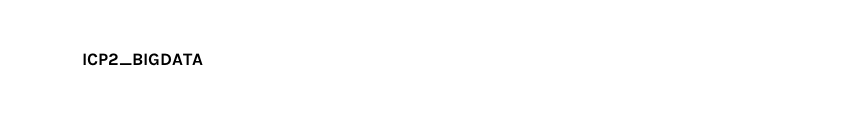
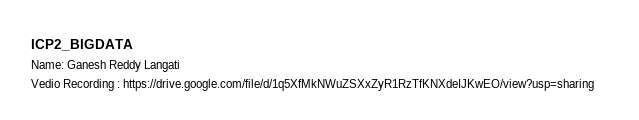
(203, 59) none -> [31,60,181,72] [31,79,595,91] // Name: Ganesh Reddy Langati // Vedio Recording : https://drive.google.com/file/d/1q5XfMkNWuZSXxZyR1RzTfKNXdeIJKwEO/view?usp=sharing

